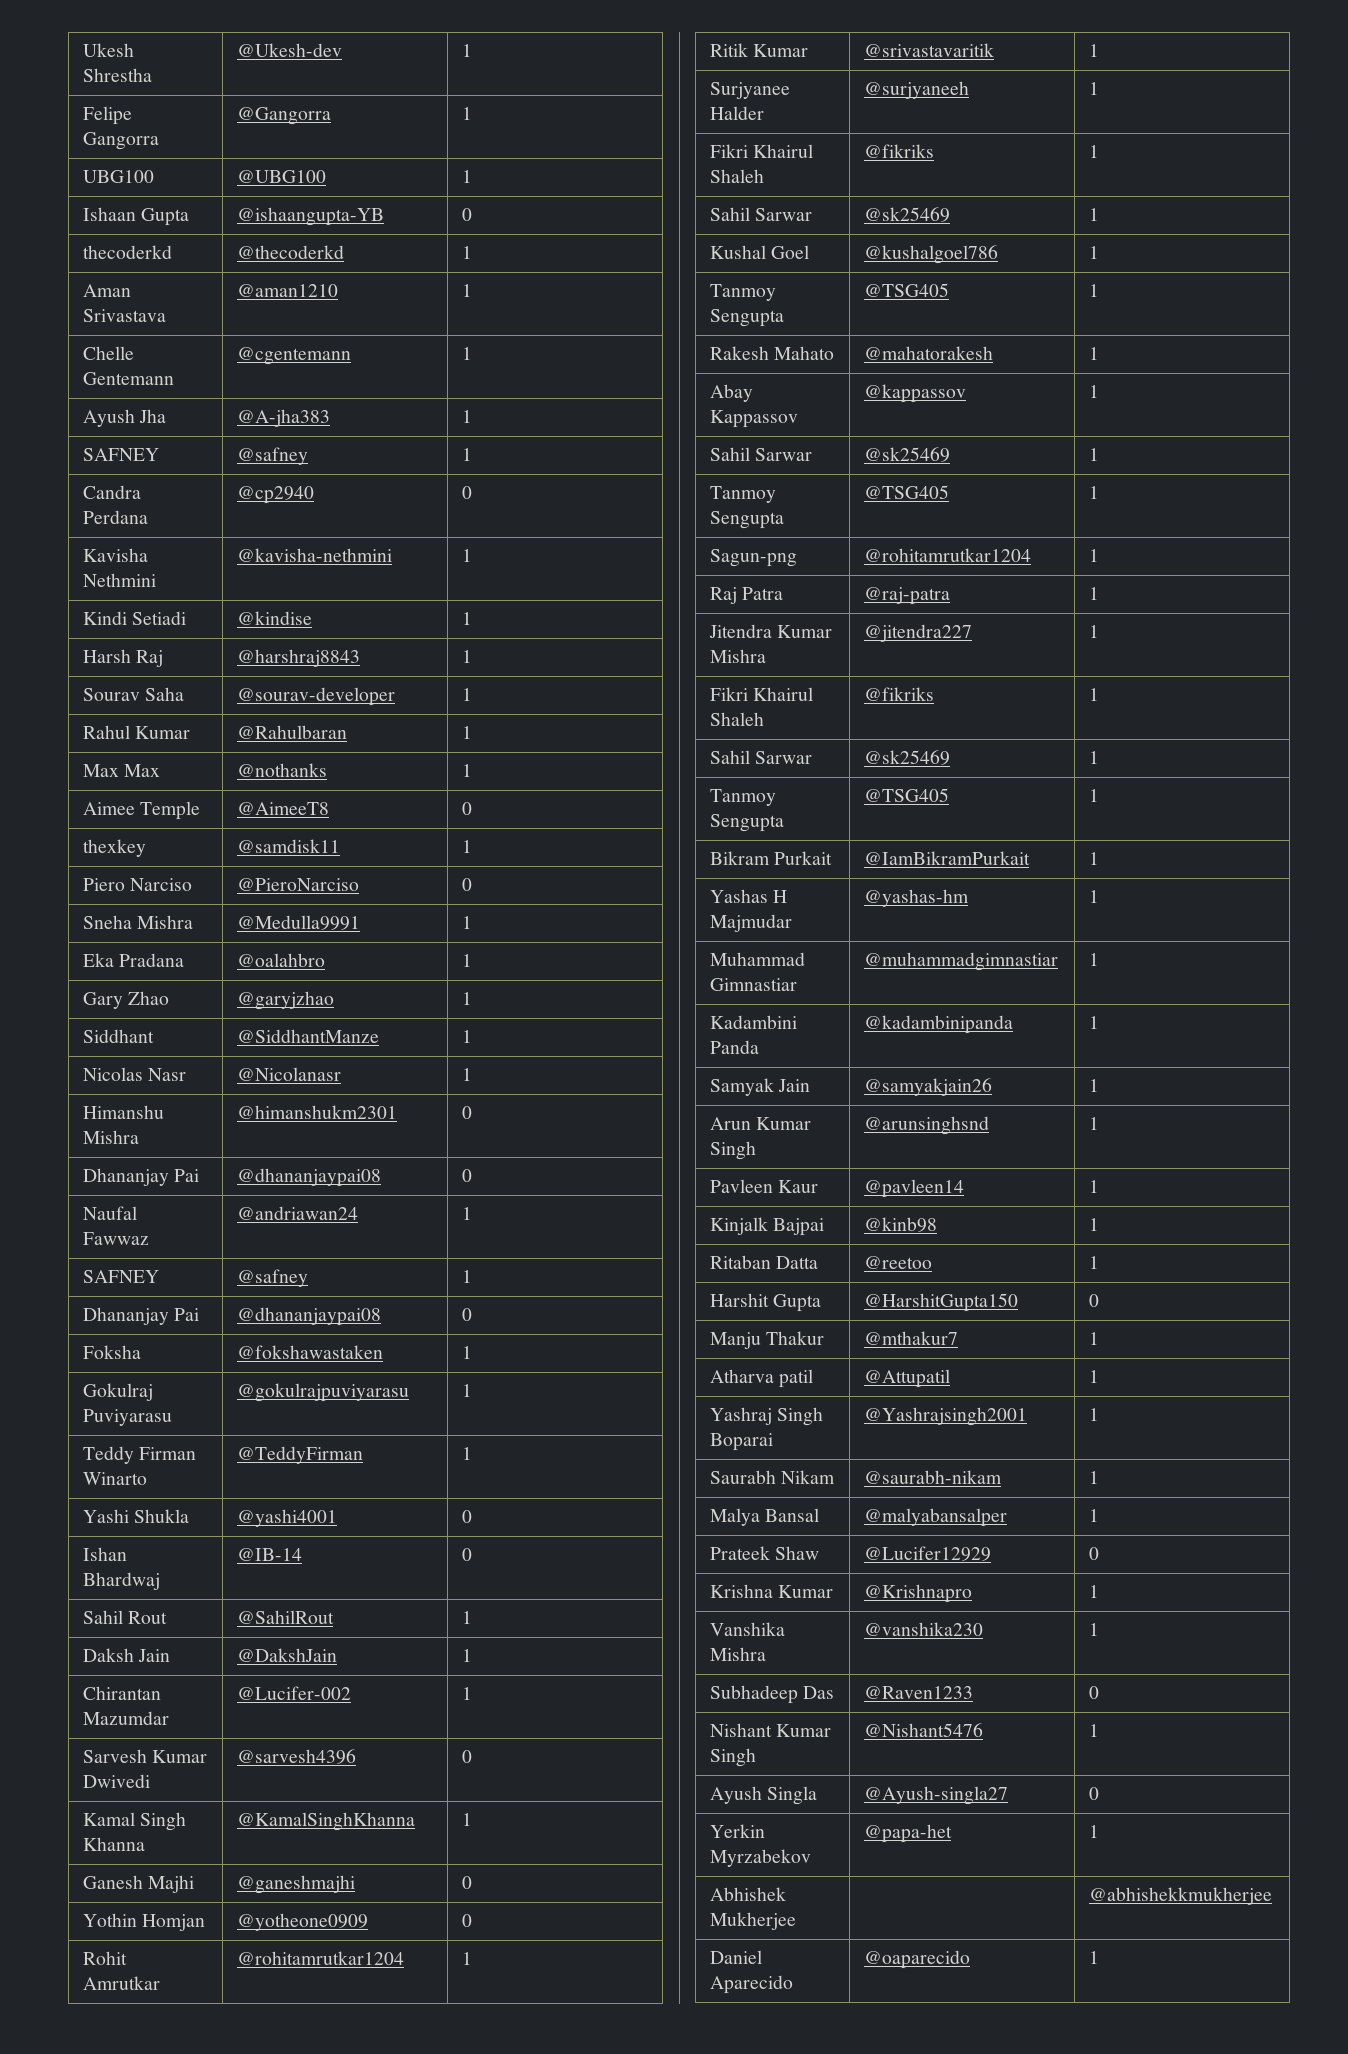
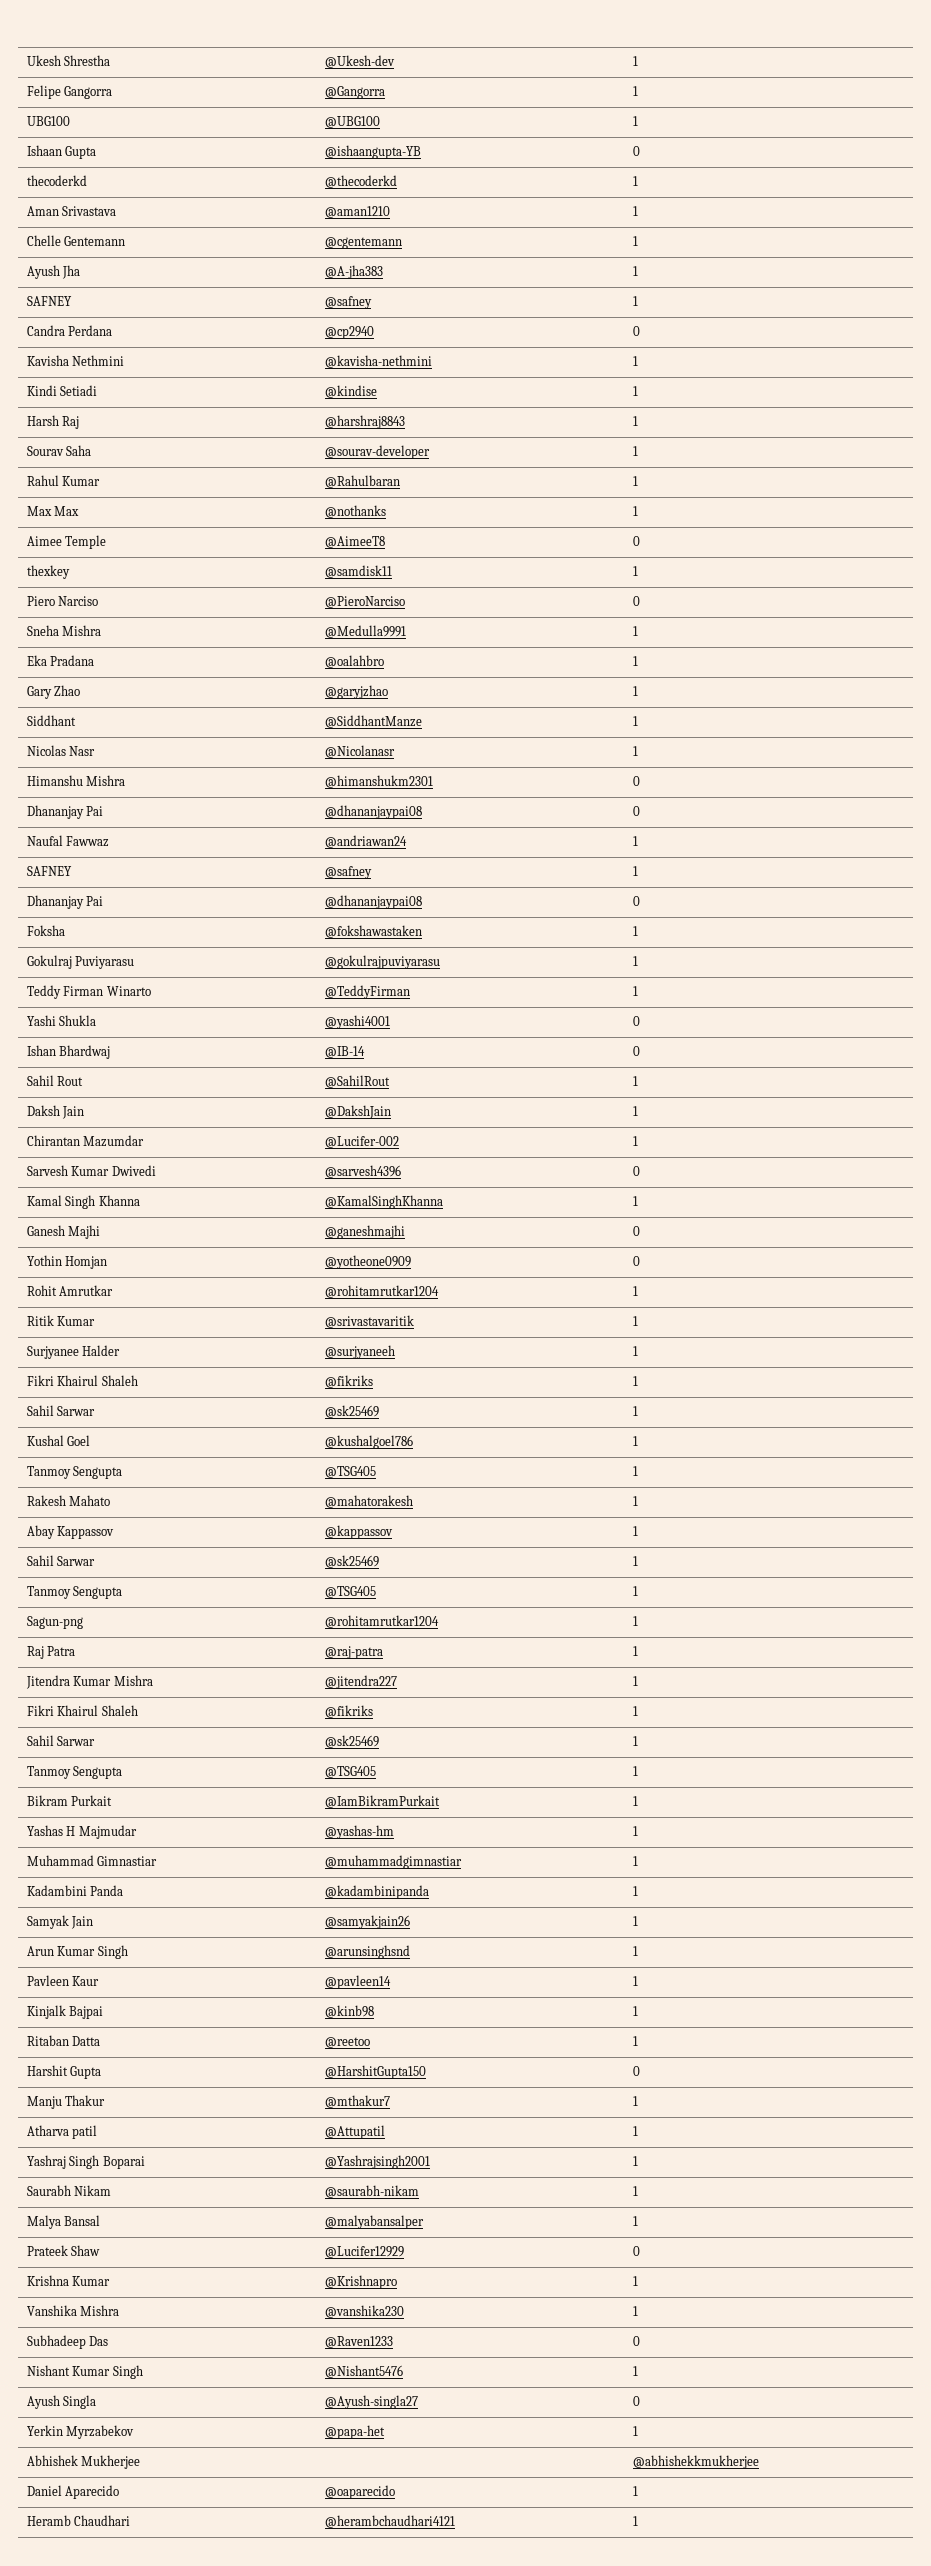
(1100, 1957) none -> [26,2515,131,2526] [324,2515,455,2528] [632,2516,638,2526] // Heramb Chaudhari | @herambchaudhari4121 | 1

